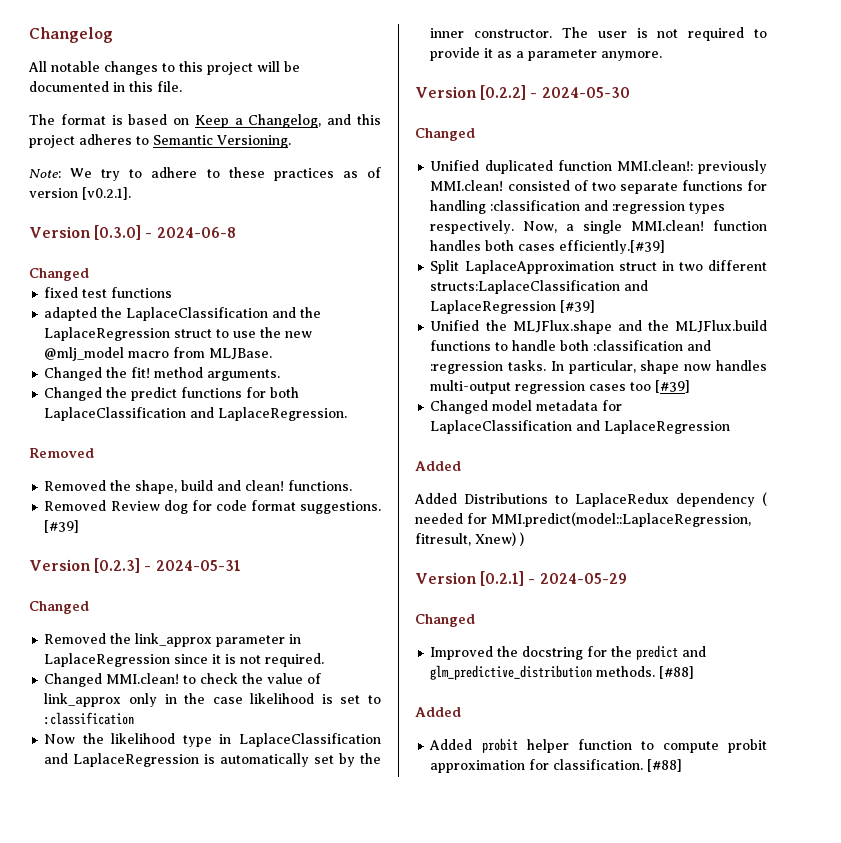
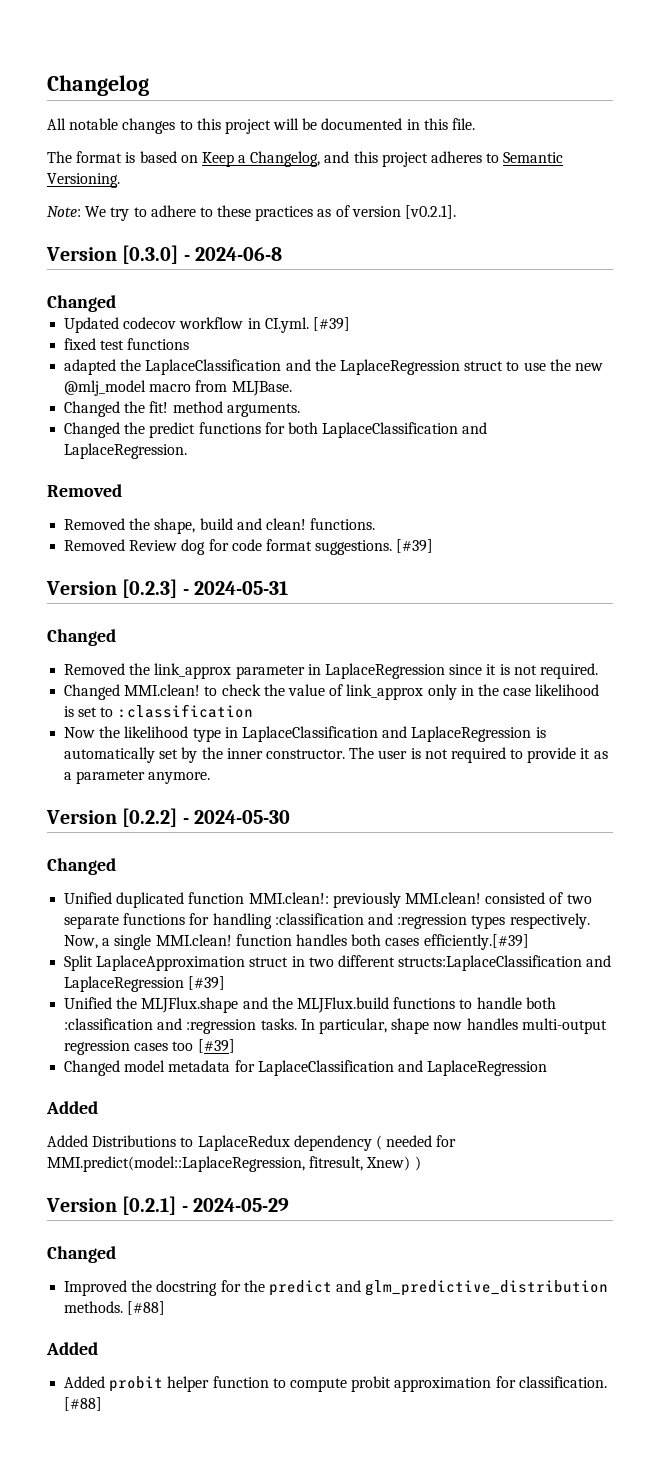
(89, 274) none -> [64,317,350,333] // Updated codecov workflow in CI.yml. [#39]

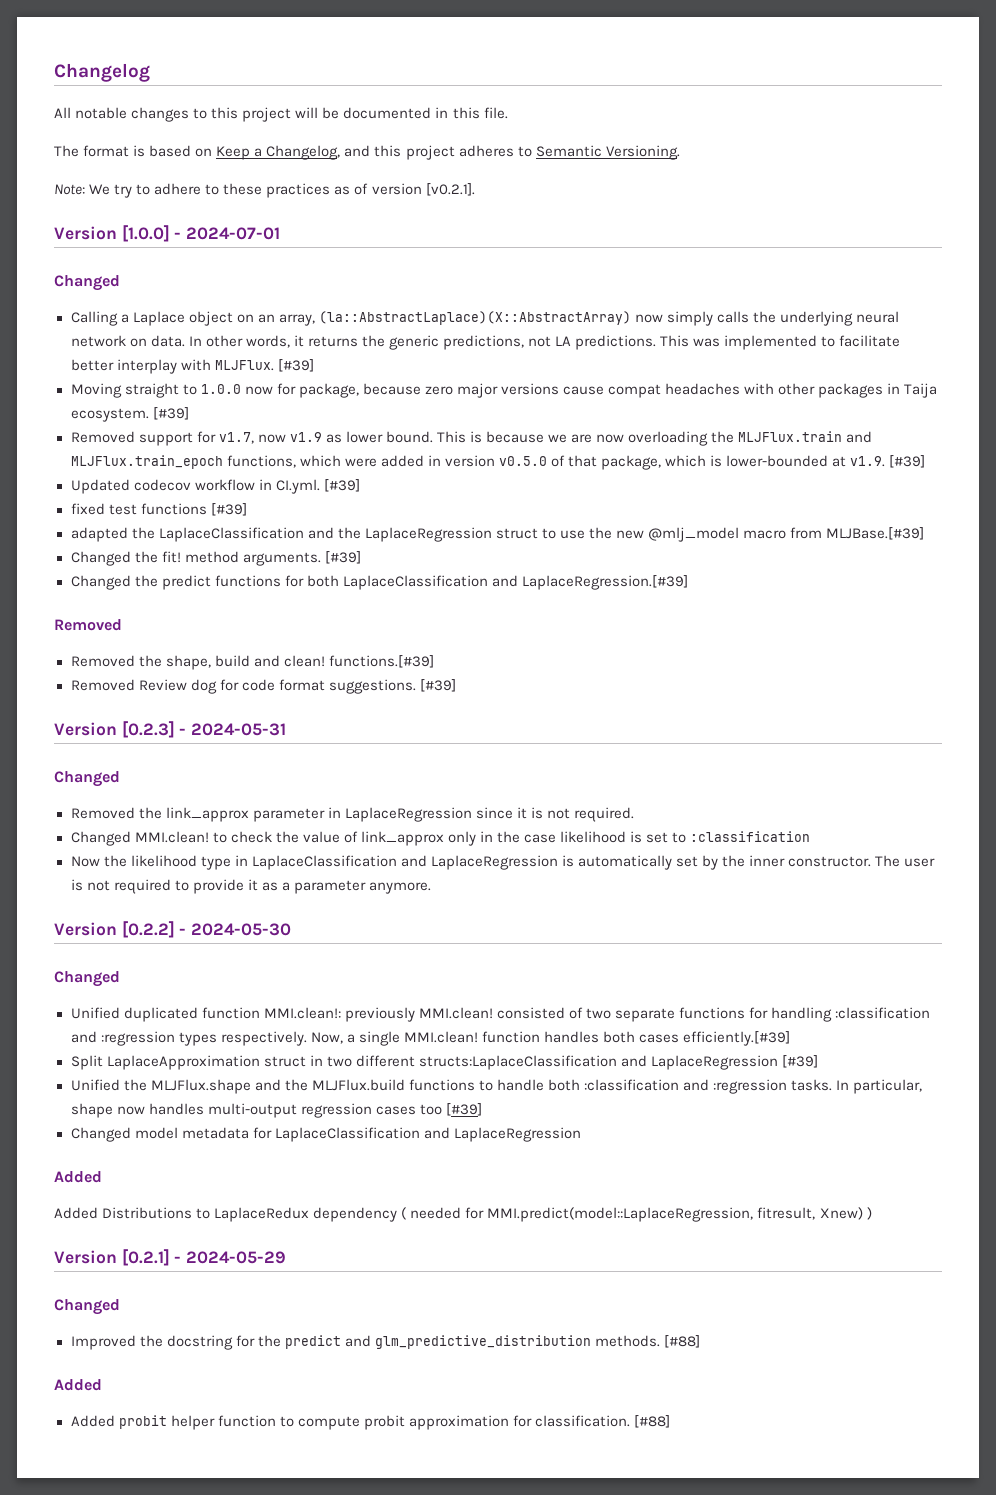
[122,245,282,264] [47,295,116,312] [0.3.0] - 2024-06-8 // Changed -> [121,225,281,242] [54,275,120,291] [70,311,900,326] [70,335,901,350] [70,359,314,374] [70,383,938,398] [70,407,189,422] [70,431,873,446] [70,455,926,470] [1.0.0] - 2024-07-01 // Changed // Calling a Laplace object on an array, (la::AbstractLaplace)(X::AbstractArray) now simply calls the underlying neural network on data. In other words, it returns the generic predictions, not LA predictions. This was implemented to facilitate better interplay with MLJFlux. [#39] // Moving straight to 1.0.0 now for package, because zero major versions cause compat headaches with other packages in Taija ecosystem. [#39] // Removed support for v1.7, now v1.9 as lower bound. This is because we are now overloading the MLJFlux.train and MLJFlux.train_epoch functions, which were added in version v0.5.0 of that package, which is lower-bounded at v1.9. [#39]
(190, 344) none -> [210,503,247,516] [#39]
[231,381,292,396] MLJBase. -> [826,527,925,540] MLJBase.[#39]
(300, 410) none -> [324,551,361,564] [#39]
[64,443,188,459] LaplaceRegression. -> [521,575,688,590] LaplaceRegression.[#39]
[310,518,376,530] functions. -> [328,655,434,668] functions.[#39]

